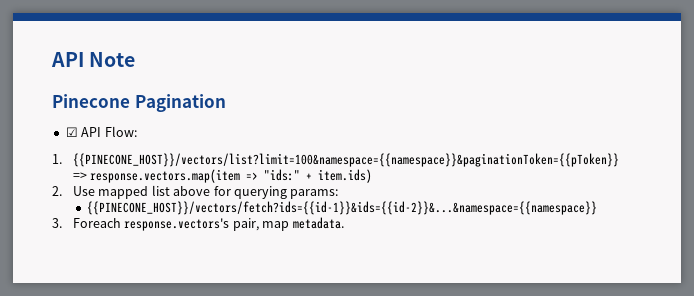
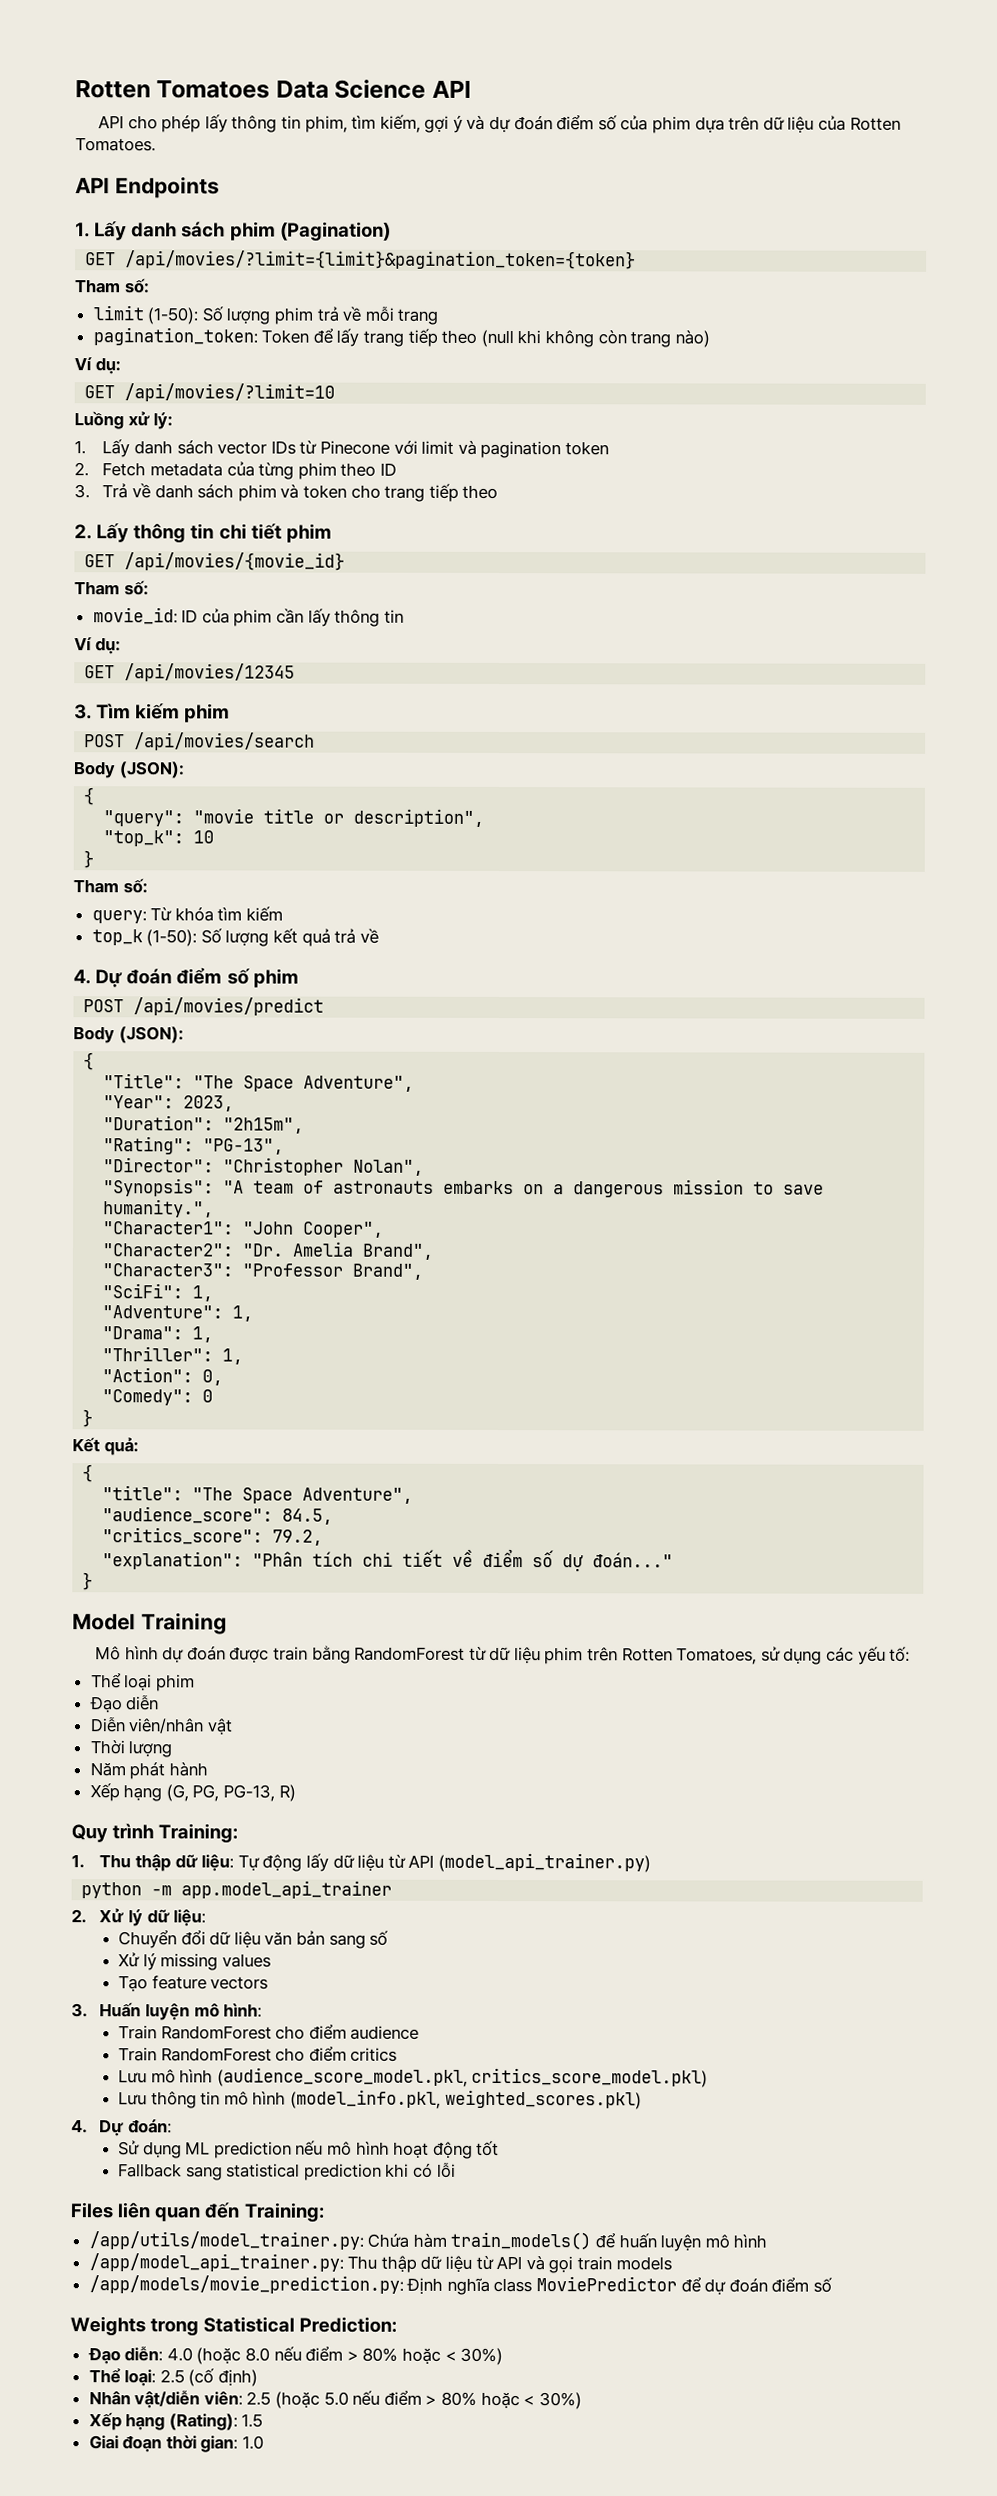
[51,52,136,67] [52,94,226,112] [65,126,137,137] [52,153,620,167] [73,169,373,183] [52,185,339,199] [86,201,597,215] [52,217,344,231] API Note // Pinecone Pagination // ☑ API Flow: // 1. {{PINECONE_HOST}}/vectors/list?limit=100&namespace={{namespace}}&paginationToken={{pToken}} => response.vectors.map(item => "ids:" + item.ids) // 2. Use mapped list above for querying params: // {{PINECONE_HOST}}/vectors/fetch?ids={{id-1}}&ids={{id-2}}&...&namespace={{namespace}} // 3. Foreach response.vectors's pair, map metadata. -> [75,79,471,99] [97,114,901,134] [75,137,156,152] [75,176,220,199] [75,221,391,241] [85,250,637,270] [74,278,150,294] [92,305,439,325] [92,327,710,348] [74,357,121,375] [84,383,336,402] [74,411,174,430] [74,439,609,459] [74,461,397,480] [74,483,499,502] [74,523,332,543] [84,552,346,571] [74,580,149,596] [92,607,404,627] [74,637,121,655] [84,663,296,682] [74,703,231,723] [84,732,316,751] [73,761,185,779] [83,787,95,806] [103,808,485,827] [103,830,215,847] [83,850,95,869] [73,878,148,894] [91,906,284,924] [91,928,379,947] [73,967,299,988] [83,997,325,1016] [73,1026,184,1044] [83,1052,95,1071] [103,1073,415,1092] [103,1095,235,1112] [103,1115,305,1134] [103,1136,285,1155] [103,1157,425,1176] [103,1178,825,1198] [103,1199,215,1218] [103,1221,385,1238] [102,1241,435,1260] [102,1263,424,1280] [102,1283,214,1302] [102,1305,254,1322] [102,1326,214,1343] [102,1346,244,1365] [102,1367,224,1386] [102,1389,214,1406] [82,1409,94,1428] [72,1437,139,1456] [82,1464,94,1483] [102,1485,414,1504] [102,1506,334,1525] [102,1527,324,1546] [102,1548,674,1572] [82,1572,94,1591] [72,1612,227,1635] [94,1645,911,1665] [90,1673,195,1692] [89,1695,160,1713] [89,1717,233,1735] [89,1740,173,1758] [89,1762,208,1780] [89,1783,296,1802] [71,1823,239,1843] [71,1852,651,1873] [81,1880,393,1899] [71,1908,207,1927] [118,1930,390,1949] [118,1952,271,1971] [118,1975,269,1992] [71,2002,263,2021] [118,2024,420,2040] [118,2046,398,2062] [118,2067,709,2088] [118,2089,642,2110] [71,2119,173,2137] [118,2140,500,2159] [118,2162,456,2181] [70,2202,325,2222] [88,2231,768,2252] [88,2253,672,2274] [88,2275,834,2295] [70,2316,398,2336] [87,2346,504,2366] [88,2368,259,2387] [88,2390,582,2410] [88,2412,264,2431] [88,2435,265,2453] Rotten Tomatoes Data Science API // API cho phép lấy thông tin phim, tìm kiếm, gợi ý và dự đoán điểm số của phim dựa trên dữ liệu của Rotten Tomatoes. // API Endpoints // 1. Lấy danh sách phim (Pagination) // GET /api/movies/?limit={limit}&pagination_token={token} // Tham số: // limit (1-50): Số lượng phim trả về mỗi trang // pagination_token: Token để lấy trang tiếp theo (null khi không còn trang nào) // Ví dụ: // GET /api/movies/?limit=10 // Luồng xử lý: // 1. Lấy danh sách vector IDs từ Pinecone với limit và pagination token // 2. Fetch metadata của từng phim theo ID // 3. Trả về danh sách phim và token cho trang tiếp theo // 2. Lấy thông tin chi tiết phim // GET /api/movies/{movie_id} // Tham số: // movie_id: ID của phim cần lấy thông tin // Ví dụ: // GET /api/movies/12345 // 3. Tìm kiếm phim // POST /api/movies/search // Body (JSON): // { // "query": "movie title or description", // "top_k": 10 // } // Tham số: // query: Từ khóa tìm kiếm // top_k (1-50): Số lượng kết quả trả về // 4. Dự đoán điểm số phim // POST /api/movies/predict // Body (JSON): // { // "Title": "The Space Adventure", // "Year": 2023, // "Duration": "2h15m", // "Rating": "PG-13", // "Director": "Christopher Nolan", // "Synopsis": "A team of astronauts embarks on a dangerous mission to save humanity.", // "Character1": "John Cooper", // "Character2": "Dr. Amelia Brand", // "Character3": "Professor Brand", // "SciFi": 1, // "Adventure": 1, // "Drama": 1, // "Thriller": 1, // "Action": 0, // "Comedy": 0 // } // Kết quả: // { // "title": "The Space Adventure", // "audience_score": 84.5, // "critics_score": 79.2, // "explanation": "Phân tích chi tiết về điểm số dự đoán..." // } // Model Training // Mô hình dự đoán được train bằng RandomForest từ dữ liệu phim trên Rotten Tomatoes, sử dụng các yếu tố: // Thể loại phim // Đạo diễn // Diễn viên/nhân vật // Thời lượng // Năm phát hành // Xếp hạng (G, PG, PG-13, R) // Quy trình Training: // 1. Thu thập dữ liệu: Tự động lấy dữ liệu từ API (model_api_trainer.py) // python -m app.model_api_trainer // 2. Xử lý dữ liệu: // Chuyển đổi dữ liệu văn bản sang số // Xử lý missing values // Tạo feature vectors // 3. Huấn luyện mô hình: // Train RandomForest cho điểm audience // Train RandomForest cho điểm critics // Lưu mô hình (audience_score_model.pkl, critics_score_model.pkl) // Lưu thông tin mô hình (model_info.pkl, weighted_scores.pkl) // 4. Dự đoán: // Sử dụng ML prediction nếu mô hình hoạt động tốt // Fallback sang statistical prediction khi có lỗi // Files liên quan đến Training: // /app/utils/model_trainer.py: Chứa hàm train_models() để huấn luyện mô hình // /app/model_api_trainer.py: Thu thập dữ liệu từ API và gọi train models // /app/models/movie_prediction.py: Định nghĩa class MoviePredictor để dự đoán điểm số // Weights trong Statistical Prediction: // Đạo diễn: 4.0 (hoặc 8.0 nếu điểm > 80% hoặc < 30%) // Thể loại: 2.5 (cố định) // Nhân vật/diễn viên: 2.5 (hoặc 5.0 nếu điểm > 80% hoặc < 30%) // Xếp hạng (Rating): 1.5 // Giai đoạn thời gian: 1.0

